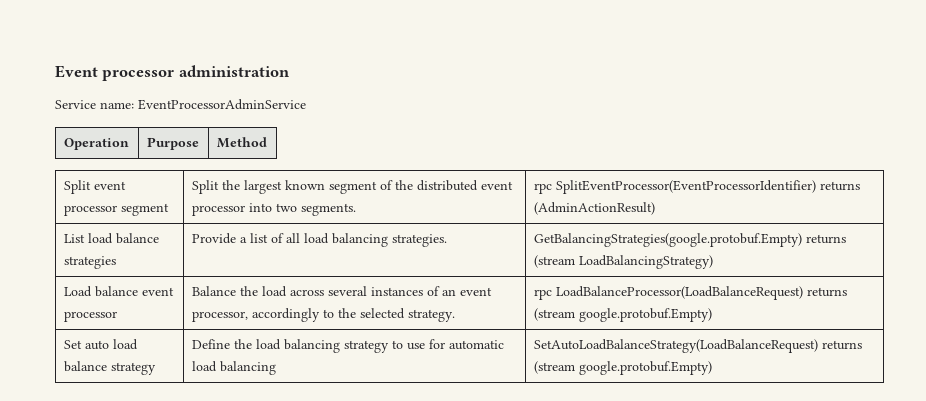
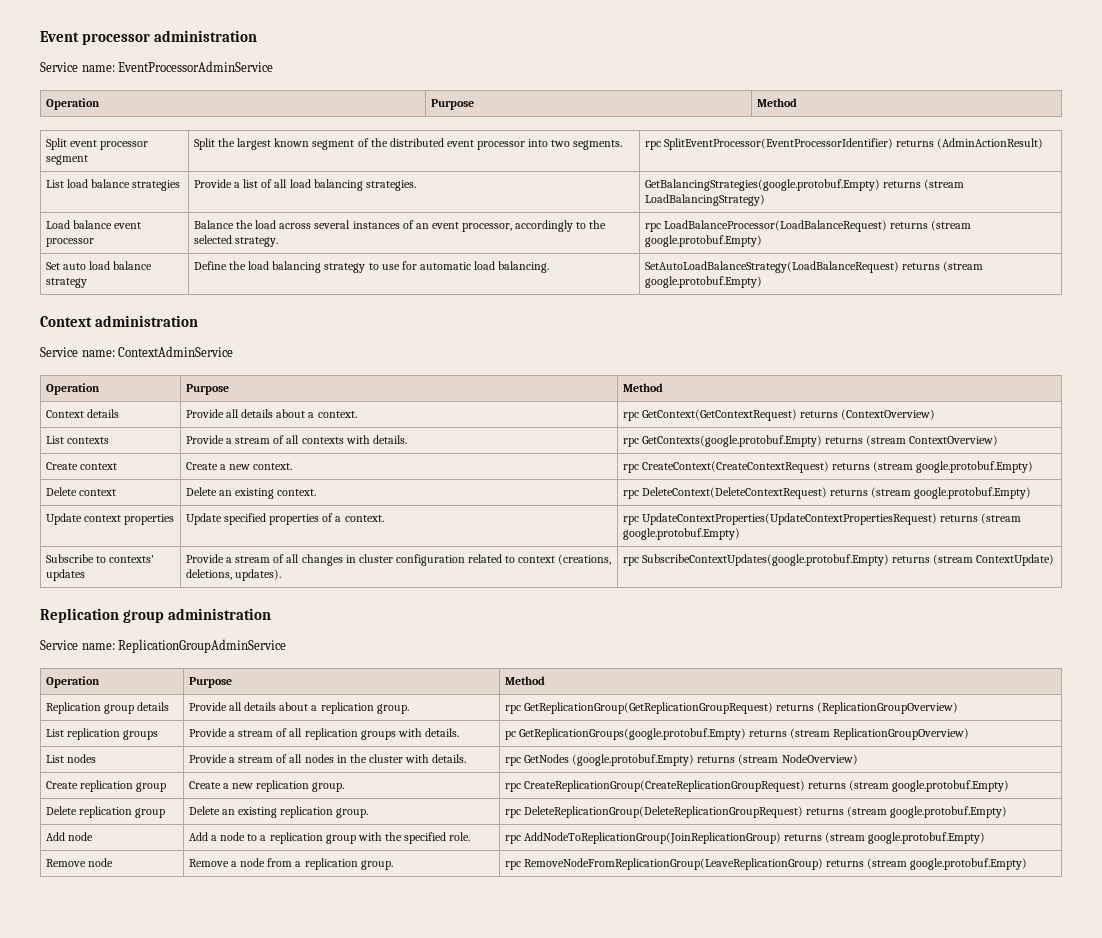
[219,361,276,375] balancing -> [498,261,550,273] balancing.
(712, 368) none -> [40,315,198,327] [40,346,234,357] [46,383,101,395] [186,384,230,395] [623,383,664,392] [46,409,120,418] [186,409,357,418] [623,409,936,421] [46,436,110,444] [186,435,407,444] [623,435,999,447] [46,462,118,470] [186,462,293,470] [623,461,1034,473] [46,487,117,496] [186,487,317,499] [623,487,1032,499] [46,513,175,525] [186,513,384,525] [623,513,1022,525] [623,528,741,540] [46,554,155,563] [46,569,86,581] [186,554,612,566] [186,569,282,581] [623,554,1055,566] [40,608,271,623] [40,639,287,653] [46,676,101,688] [189,677,233,688] [505,676,546,685] [46,702,170,714] [189,702,409,714] [505,702,959,714] [46,728,159,740] [189,728,459,740] [505,728,970,740] [46,754,97,763] [189,754,467,763] [505,754,858,766] [46,780,167,792] [189,780,345,792] [505,780,1010,792] [46,806,166,818] [189,806,369,818] [505,806,1008,818] [46,832,94,841] [189,832,471,844] [505,832,986,844] [46,858,114,867] [189,858,393,870] [505,858,1028,870] // Context administration // Service name: ContextAdminService // Operation | Purpose | Method // Context details | Provide all details about a context. | rpc GetContext(GetContextRequest) returns (ContextOverview) // List contexts | Provide a stream of all contexts with details. | rpc GetContexts(google.protobuf.Empty) returns (stream ContextOverview) // Create context | Create a new context. | rpc CreateContext(CreateContextRequest) returns (stream google.protobuf.Empty) // Delete context | Delete an existing context. | rpc DeleteContext(DeleteContextRequest) returns (stream google.protobuf.Empty) // Update context properties | Update specified properties of a context. | rpc UpdateContextProperties(UpdateContextPropertiesRequest) returns (stream google.protobuf.Empty) // Subscribe to contexts' updates | Provide a stream of all changes in cluster configuration related to context (creations, deletions, updates). | rpc SubscribeContextUpdates(google.protobuf.Empty) returns (stream ContextUpdate) // Replication group administration // Service name: ReplicationGroupAdminService // Operation | Purpose | Method // Replication group details | Provide all details about a replication group. | rpc GetReplicationGroup(GetReplicationGroupRequest) returns (ReplicationGroupOverview) // List replication groups | Provide a stream of all replication groups with details. | pc GetReplicationGroups(google.protobuf.Empty) returns (stream ReplicationGroupOverview) // List nodes | Provide a stream of all nodes in the cluster with details. | rpc GetNodes (google.protobuf.Empty) returns (stream NodeOverview) // Create replication group | Create a new replication group. | rpc CreateReplicationGroup(CreateReplicationGroupRequest) returns (stream google.protobuf.Empty) // Delete replication group | Delete an existing replication group. | rpc DeleteReplicationGroup(DeleteReplicationGroupRequest) returns (stream google.protobuf.Empty) // Add node | Add a node to a replication group with the specified role. | rpc AddNodeToReplicationGroup(JoinReplicationGroup) returns (stream google.protobuf.Empty) // Remove node | Remove a node from a replication group. | rpc RemoveNodeFromReplicationGroup(LeaveReplicationGroup) returns (stream google.protobuf.Empty)

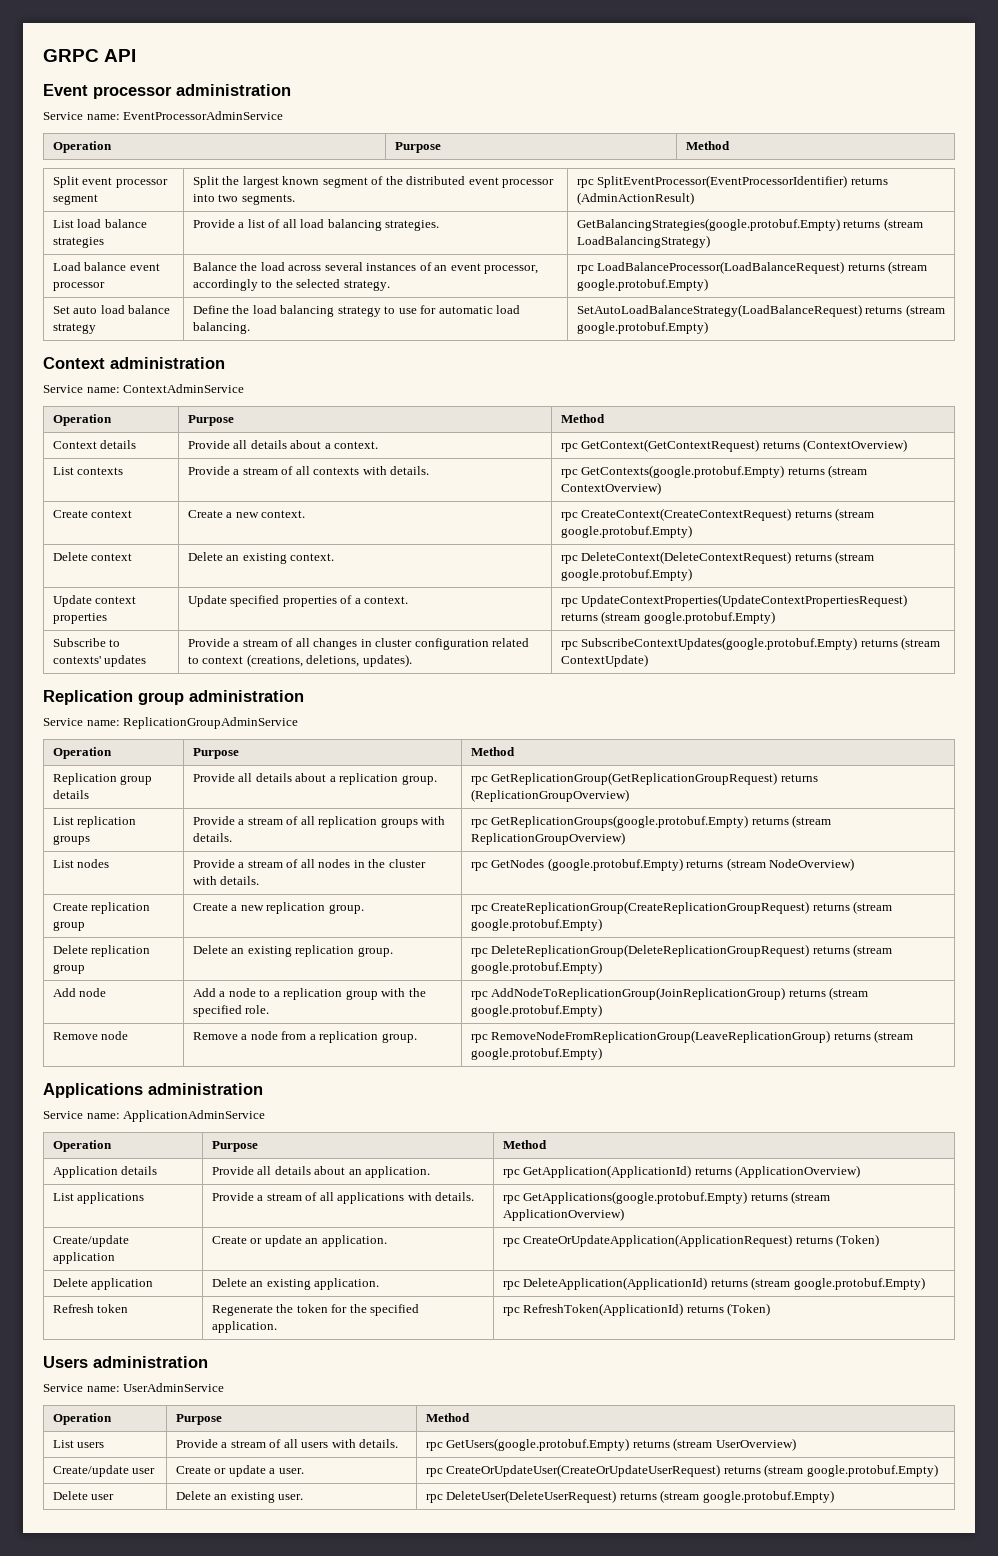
(40, 36) none -> [43,49,137,62] GRPC API //
[505,731,517,740] pc -> [470,819,488,828] rpc
(1028, 864) none -> [43,1083,263,1098] [43,1110,266,1122] [52,1140,112,1152] [211,1141,258,1152] [502,1140,547,1149] [52,1166,158,1178] [211,1166,431,1178] [502,1165,861,1178] [52,1192,145,1204] [211,1192,475,1204] [502,1191,831,1204] [502,1208,624,1221] [52,1235,129,1247] [52,1252,115,1264] [211,1235,387,1247] [502,1234,880,1247] [52,1278,154,1290] [211,1278,380,1290] [502,1277,925,1290] [52,1304,129,1313] [211,1304,420,1316] [211,1321,277,1333] [502,1303,771,1316] [43,1356,208,1368] [43,1383,225,1392] [52,1413,112,1425] [175,1414,222,1425] [425,1413,470,1422] [52,1440,105,1448] [175,1439,399,1448] [425,1438,796,1451] [52,1465,156,1477] [175,1465,304,1477] [425,1464,938,1477] [52,1491,115,1500] [175,1491,304,1503] [425,1490,834,1503] // Applications administration // Service name: ApplicationAdminService // Operation | Purpose | Method // Application details | Provide all details about an application. | rpc GetApplication(ApplicationId) returns (ApplicationOverview) // List applications | Provide a stream of all applications with details. | rpc GetApplications(google.protobuf.Empty) returns (stream ApplicationOverview) // Create/update application | Create or update an application. | rpc CreateOrUpdateApplication(ApplicationRequest) returns (Token) // Delete application | Delete an existing application. | rpc DeleteApplication(ApplicationId) returns (stream google.protobuf.Empty) // Refresh token | Regenerate the token for the specified application. | rpc RefreshToken(ApplicationId) returns (Token) // Users administration // Service name: UserAdminService // Operation | Purpose | Method // List users | Provide a stream of all users with details. | rpc GetUsers(google.protobuf.Empty) returns (stream UserOverview) // Create/update user | Create or update a user. | rpc CreateOrUpdateUser(CreateOrUpdateUserRequest) returns (stream google.protobuf.Empty) // Delete user | Delete an existing user. | rpc DeleteUser(DeleteUserRequest) returns (stream google.protobuf.Empty)

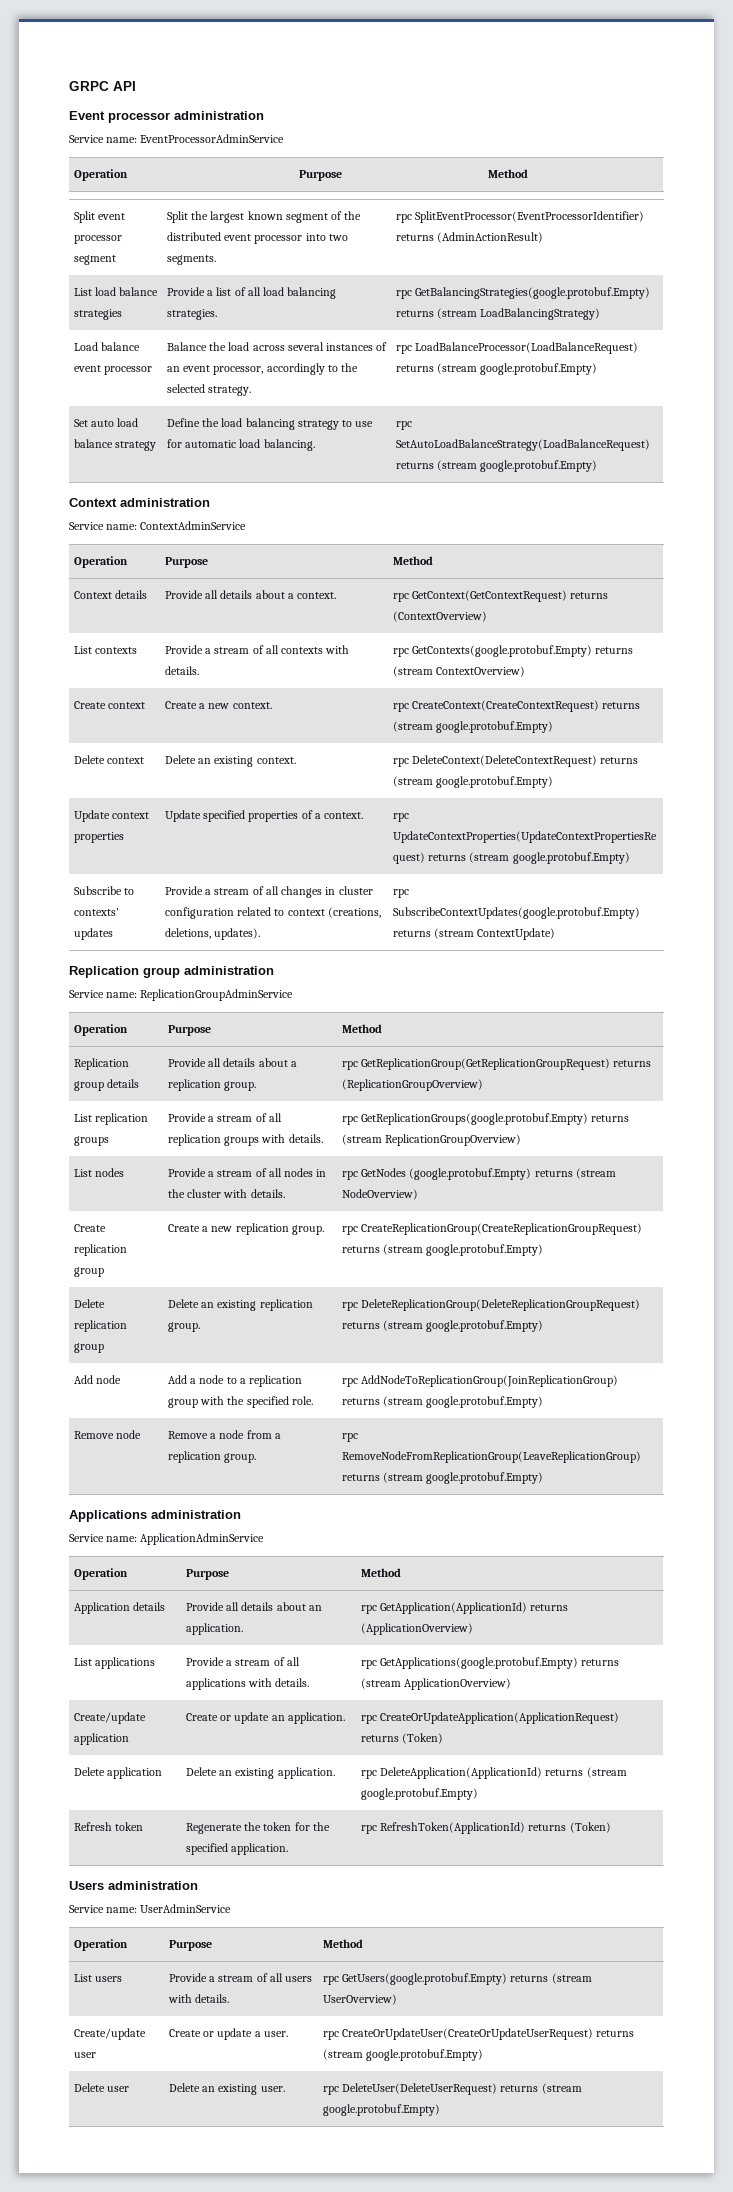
(440, 225) none -> [395,290,412,299] rpc
(250, 328) none -> [395,421,412,430] rpc

